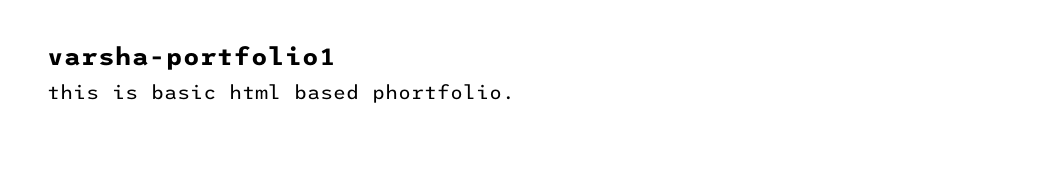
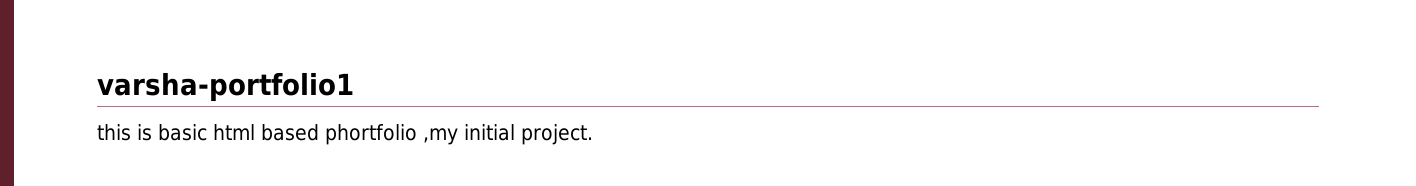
[372,84,515,103] phortfolio. -> [325,124,593,145] phortfolio ,my initial project.

